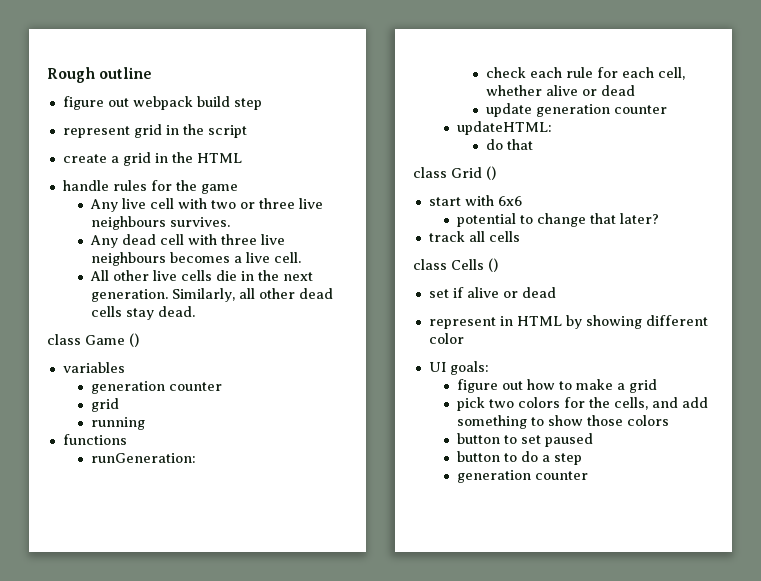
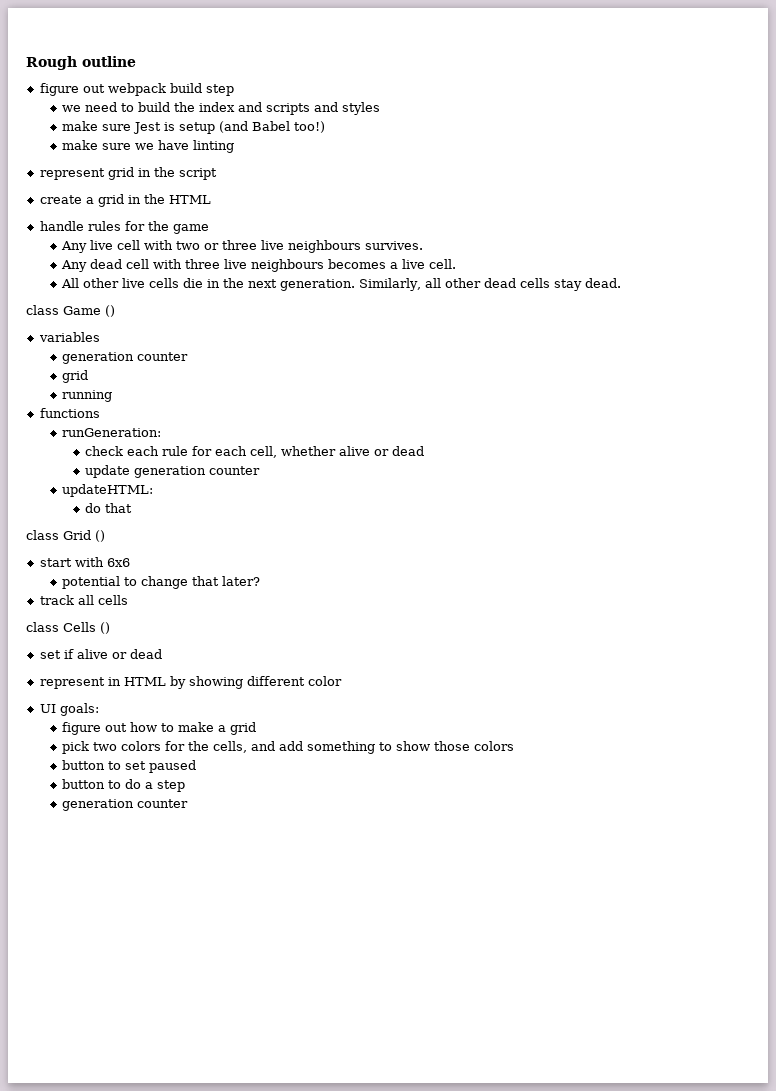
(262, 104) none -> [62,102,381,115] [62,121,326,134] [62,140,235,153] // we need to build the index and scripts and styles // make sure Jest is setup (and Babel too!) // make sure we have linting

